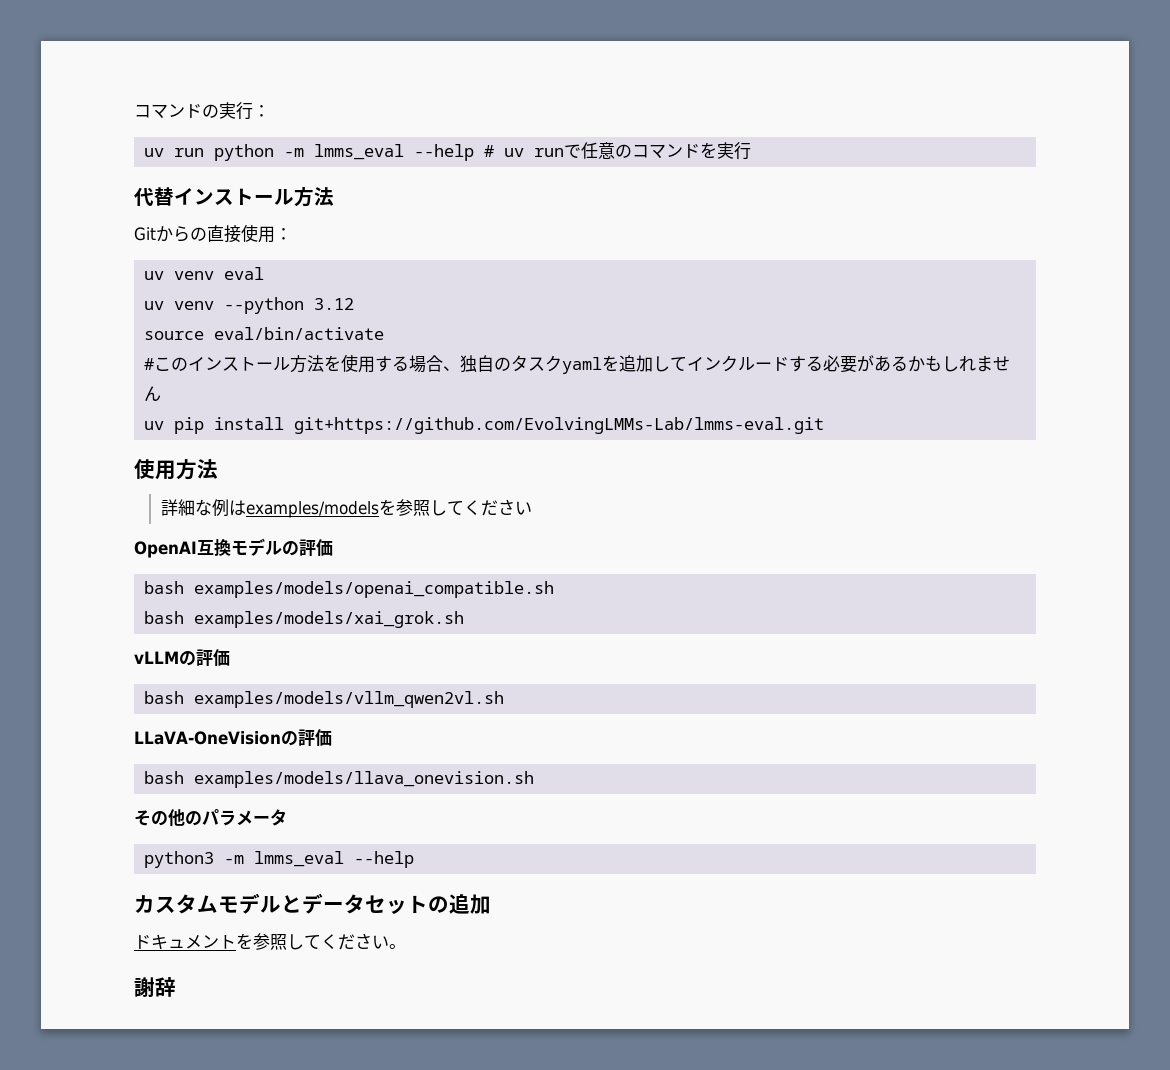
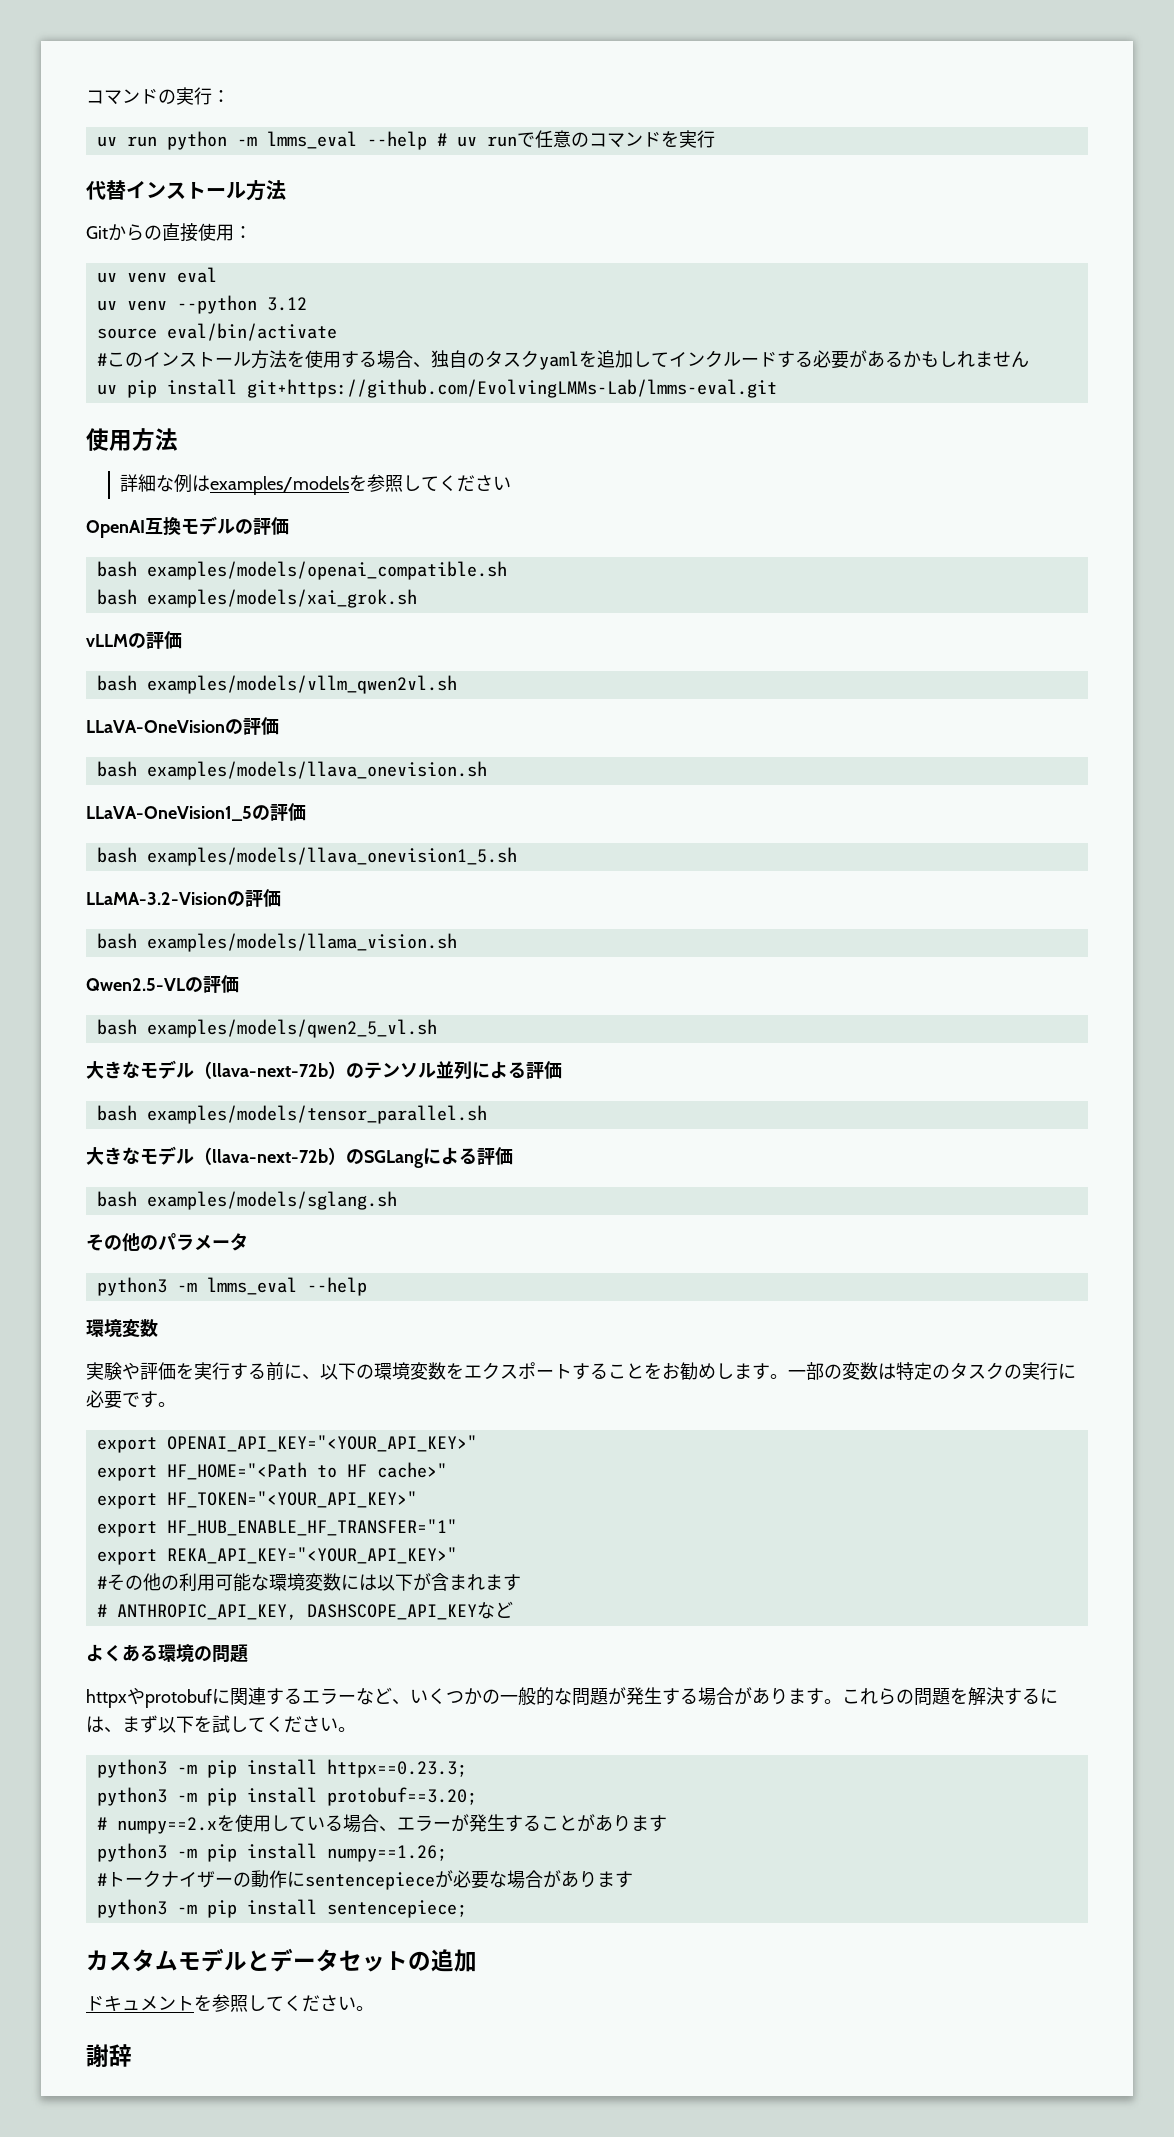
(535, 779) none -> [86,803,306,821] [96,847,517,866] [86,889,281,907] [96,933,457,952] [86,975,239,993] [96,1019,437,1038] [86,1060,562,1080] [96,1105,487,1124] [86,1146,513,1168] [96,1191,397,1210] // LLaVA-OneVision1_5の評価 // bash examples/models/llava_onevision1_5.sh // LLaMA-3.2-Visionの評価 // bash examples/models/llama_vision.sh // Qwen2.5-VLの評価 // bash examples/models/qwen2_5_vl.sh // 大きなモデル（llava-next-72b）のテンソル並列による評価 // bash examples/models/tensor_parallel.sh // 大きなモデル（llava-next-72b）のSGLangによる評価 // bash examples/models/sglang.sh
(415, 859) none -> [86,1319,158,1338] [86,1362,1076,1381] [86,1390,176,1409] [96,1435,477,1453] [96,1462,447,1481] [96,1491,417,1509] [96,1519,457,1537] [96,1547,457,1565] [96,1573,521,1592] [96,1601,513,1620] [86,1644,248,1663] [86,1687,1058,1708] [86,1715,356,1733] [96,1759,467,1778] [96,1787,477,1806] [96,1814,667,1834] [96,1843,447,1862] [96,1870,633,1890] [96,1899,467,1918] // 環境変数 // 実験や評価を実行する前に、以下の環境変数をエクスポートすることをお勧めします。一部の変数は特定のタスクの実行に必要です。 // export OPENAI_API_KEY="<YOUR_API_KEY>" // export HF_HOME="<Path to HF cache>" // export HF_TOKEN="<YOUR_API_KEY>" // export HF_HUB_ENABLE_HF_TRANSFER="1" // export REKA_API_KEY="<YOUR_API_KEY>" // #その他の利用可能な環境変数には以下が含まれます // # ANTHROPIC_API_KEY, DASHSCOPE_API_KEYなど // よくある環境の問題 // httpxやprotobufに関連するエラーなど、いくつかの一般的な問題が発生する場合があります。これらの問題を解決するには、まず以下を試してください。 // python3 -m pip install httpx==0.23.3; // python3 -m pip install protobuf==3.20; // # numpy==2.xを使用している場合、エラーが発生することがあります // python3 -m pip install numpy==1.26; // #トークナイザーの動作にsentencepieceが必要な場合があります // python3 -m pip install sentencepiece;

